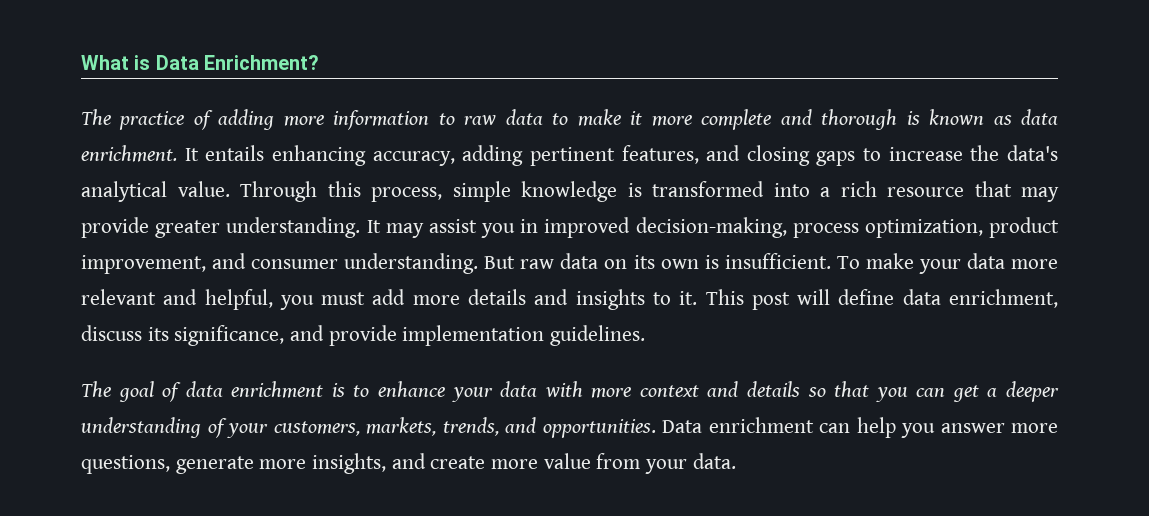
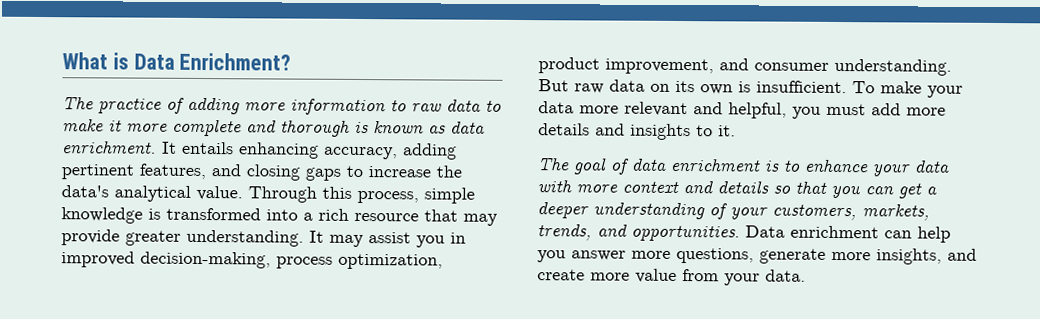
[705,289,1058,310] [81,325,646,346] This post will define data enrichment, discuss its significance, and provide implementation guidelines. -> (736, 131) none

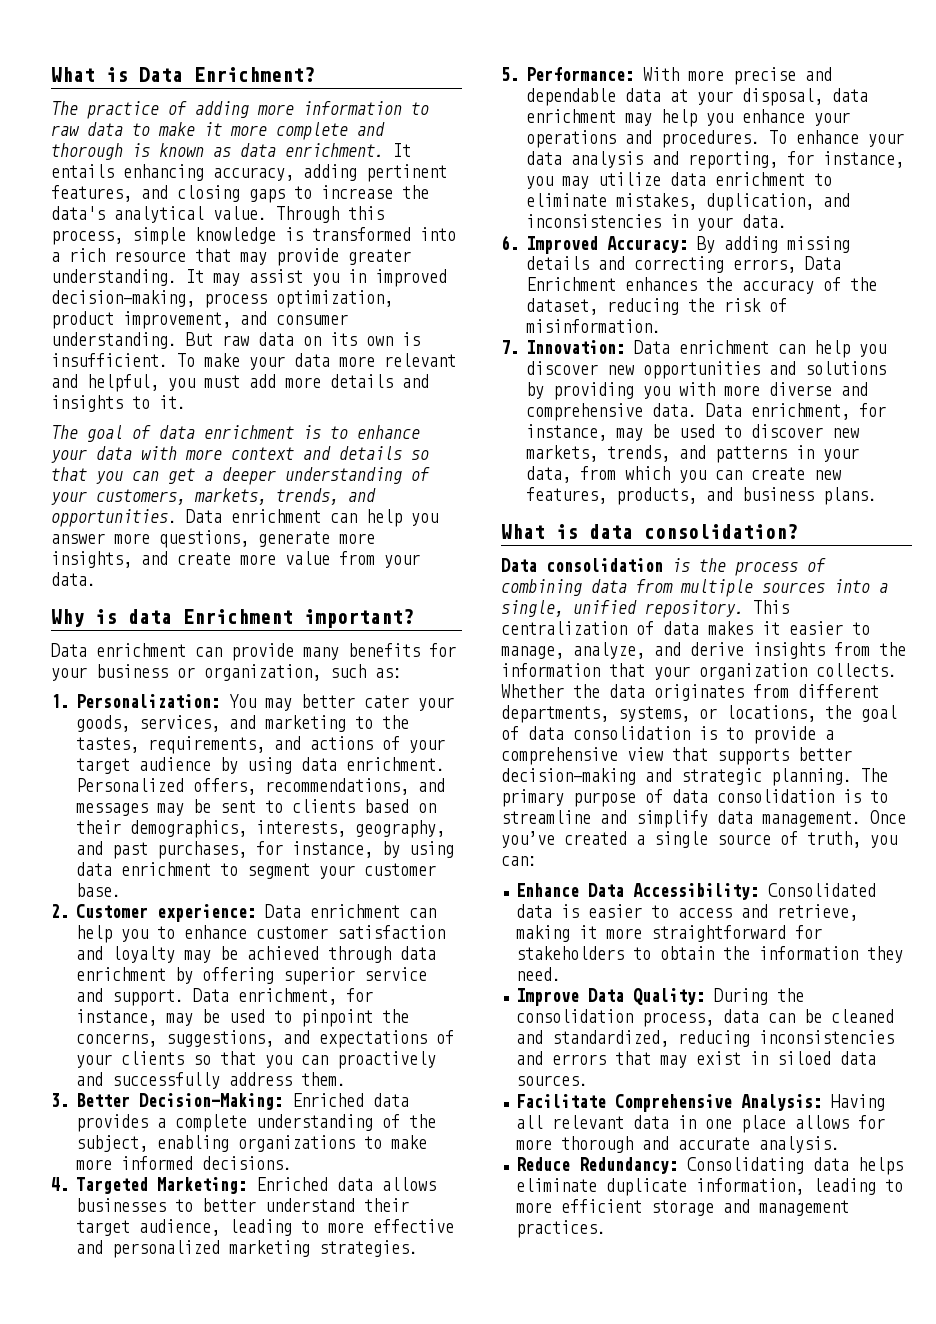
(806, 275) none -> [51,609,414,628] [51,643,456,661] [51,664,402,681] [51,694,454,711] [76,715,409,732] [76,736,445,754] [76,757,445,774] [76,778,445,795] [76,799,436,816] [76,820,445,838] [76,841,454,859] [76,862,436,879] [76,883,121,897] [51,904,436,922] [76,925,445,943] [76,946,436,963] [76,967,427,985] [76,988,373,1006] [76,1009,409,1027] [76,1030,454,1048] [76,1051,436,1069] [76,1072,346,1089] [51,1093,409,1110] [76,1114,436,1132] [76,1135,427,1152] [76,1156,292,1170] [51,1177,436,1194] [76,1198,409,1212] [76,1219,454,1236] [76,1240,418,1258] [501,67,832,85] [526,88,868,106] [526,109,850,127] [526,130,904,148] [526,151,904,169] [526,172,832,189] [526,193,850,211] [526,214,787,231] [501,235,850,254] [526,256,841,273] [526,277,877,294] [526,298,787,315] [526,319,661,333] [501,340,886,358] [526,361,886,379] [526,382,868,400] [526,403,886,421] [526,424,859,441] [526,445,859,463] [526,466,841,483] [526,487,877,505] [501,524,798,539] [501,558,826,576] [501,579,888,597] [501,600,789,618] [501,621,870,635] [501,642,906,659] [501,663,897,680] [501,684,879,701] [501,705,897,723] [501,726,834,744] [501,747,852,765] [501,768,888,786] [501,789,888,807] [501,810,906,828] [501,831,897,848] [501,856,537,866] [516,883,877,900] [516,904,859,921] [516,925,823,942] [516,946,904,963] [516,967,562,981] [516,988,805,1006] [516,1009,895,1027] [516,1030,895,1047] [516,1051,877,1068] [516,1075,589,1086] [516,1094,886,1112] [516,1115,886,1133] [516,1136,841,1153] [516,1157,904,1175] [516,1178,904,1196] [516,1199,850,1216] [516,1220,607,1238] // Why is data Enrichment important? // Data enrichment can provide many benefits for your business or organization, such as: // 1. Personalization: You may better cater your goods, services, and marketing to the tastes, requirements, and actions of your target audience by using data enrichment. Personalized offers, recommendations, and messages may be sent to clients based on their demographics, interests, geography, and past purchases, for instance, by using data enrichment to segment your customer base. // 2. Customer experience: Data enrichment can help you to enhance customer satisfaction and loyalty may be achieved through data enrichment by offering superior service and support. Data enrichment, for instance, may be used to pinpoint the concerns, suggestions, and expectations of your clients so that you can proactively and successfully address them. // 3. Better Decision-Making: Enriched data provides a complete understanding of the subject, enabling organizations to make more informed decisions. // 4. Targeted Marketing: Enriched data allows businesses to better understand their target audience, leading to more effective and personalized marketing strategies. // 5. Performance: With more precise and dependable data at your disposal, data enrichment may help you enhance your operations and procedures. To enhance your data analysis and reporting, for instance, you may utilize data enrichment to eliminate mistakes, duplication, and inconsistencies in your data. // 6. Improved Accuracy: By adding missing details and correcting errors, Data Enrichment enhances the accuracy of the dataset, reducing the risk of misinformation. // 7. Innovation: Data enrichment can help you discover new opportunities and solutions by providing you with more diverse and comprehensive data. Data enrichment, for instance, may be used to discover new markets, trends, and patterns in your data, from which you can create new features, products, and business plans. // What is data consolidation? // Data consolidation is the process of combining data from multiple sources into a single, unified repository. This centralization of data makes it easier to manage, analyze, and derive insights from the information that your organization collects. Whether the data originates from different departments, systems, or locations, the goal of data consolidation is to provide a comprehensive view that supports better decision-making and strategic planning. The primary purpose of data consolidation is to streamline and simplify data management. Once you’ve created a single source of truth, you can: // Enhance Data Accessibility: Consolidated data is easier to access and retrieve, making it more straightforward for stakeholders to obtain the information they need. // Improve Data Quality: During the consolidation process, data can be cleaned and standardized, reducing inconsistencies and errors that may exist in siloed data sources. // Facilitate Comprehensive Analysis: Having all relevant data in one place allows for more thorough and accurate analysis. // Reduce Redundancy: Consolidating data helps eliminate duplicate information, leading to more efficient storage and management practices.

